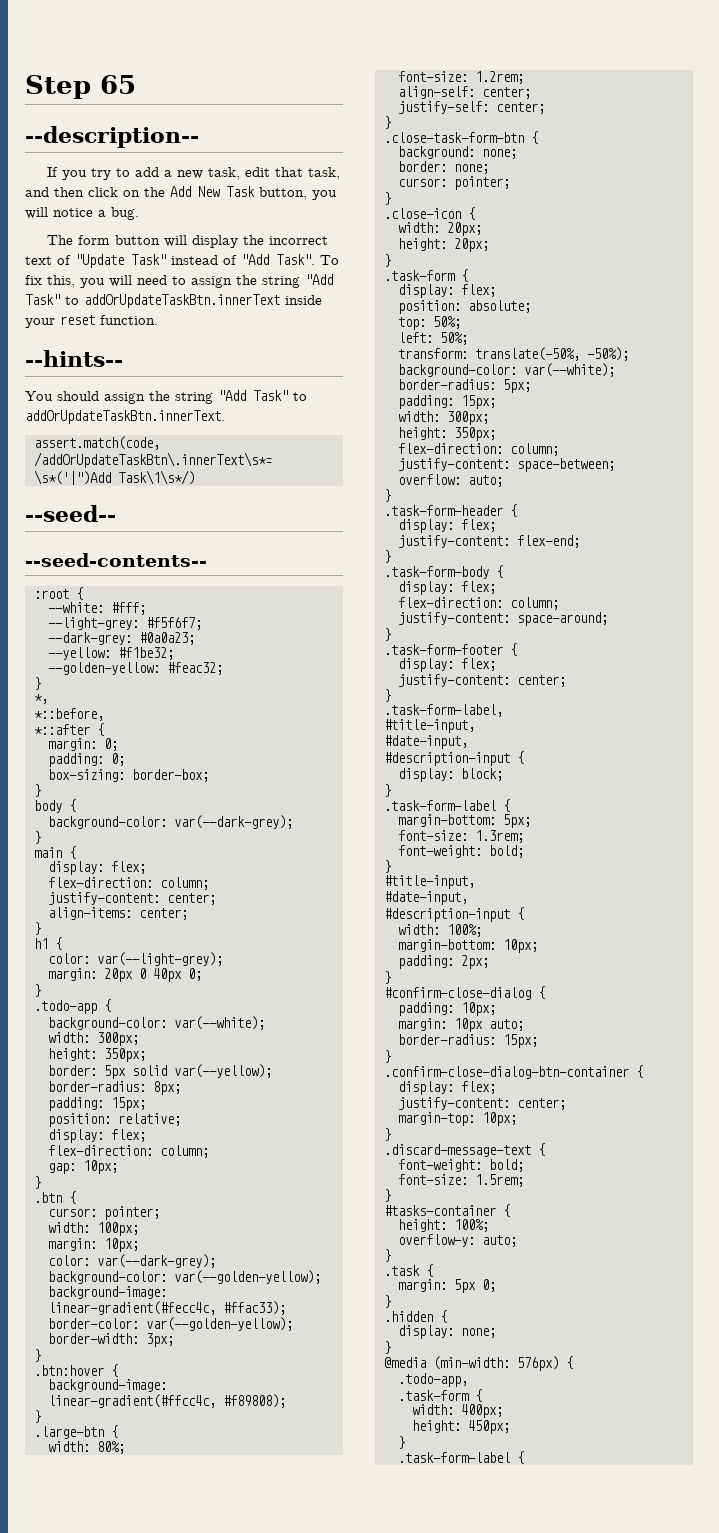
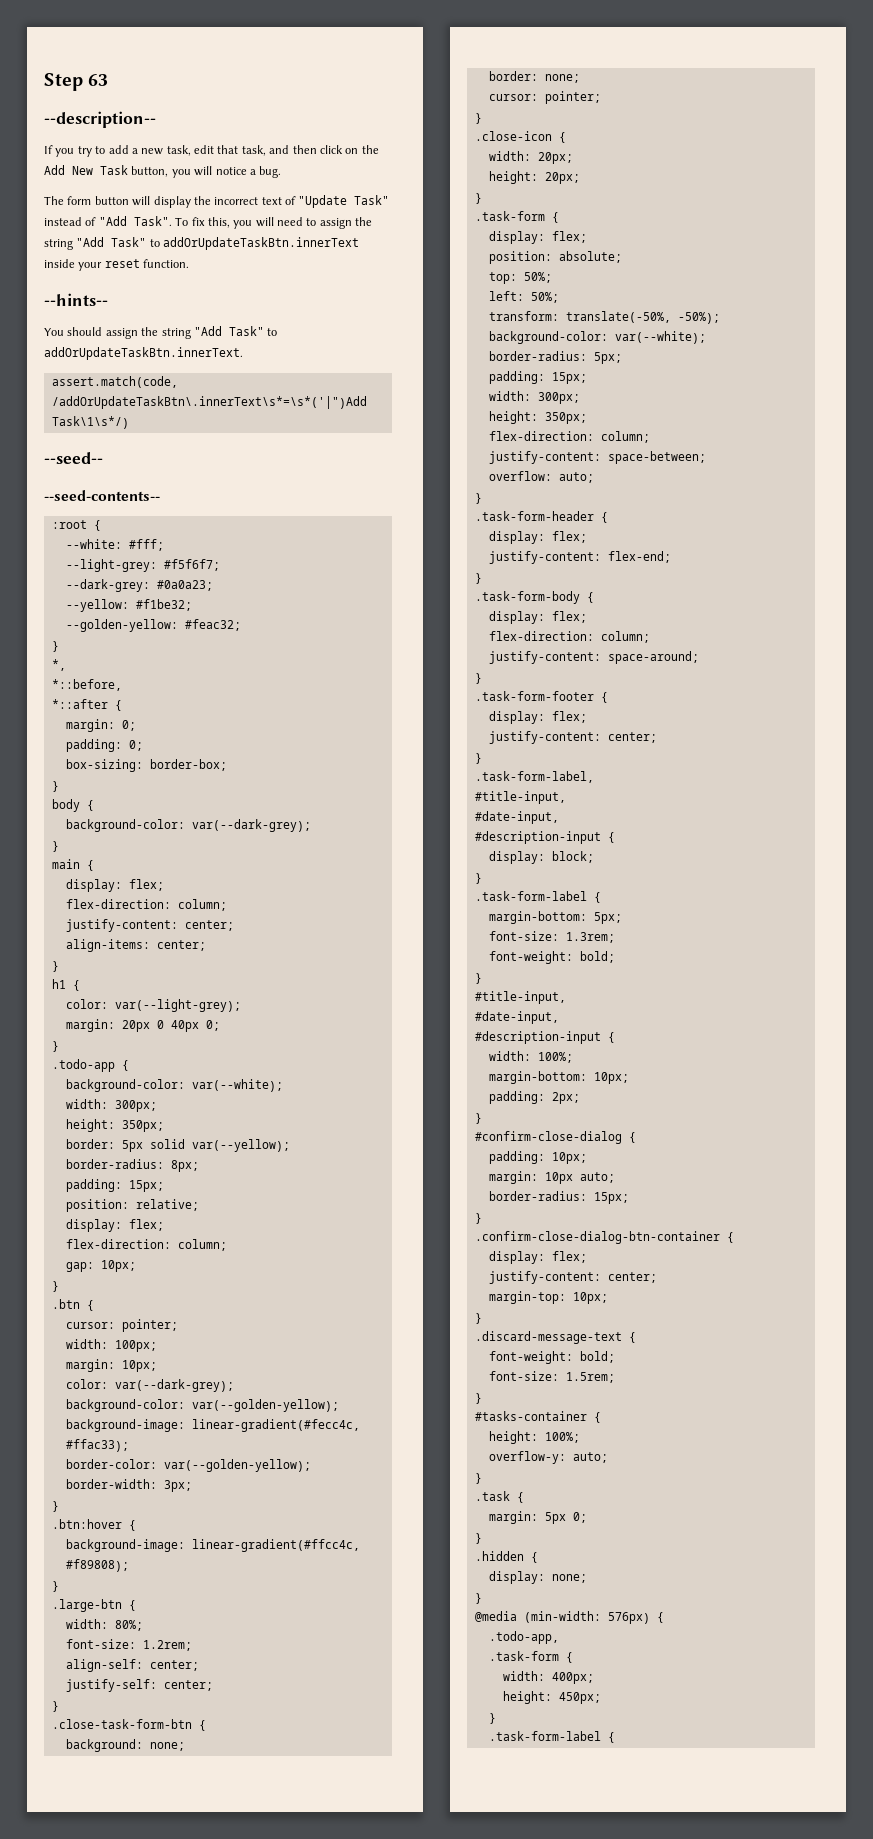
[100,75,136,94] 65 -> [88,74,109,86] 63

